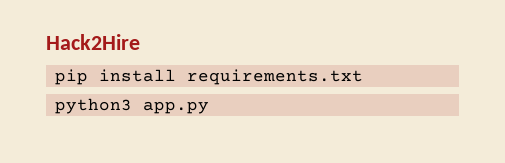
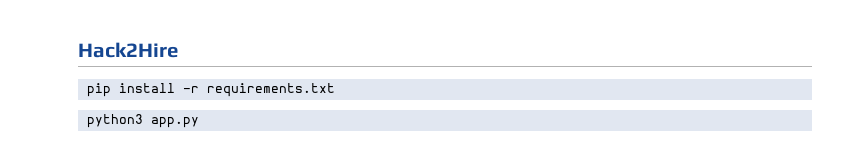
(177, 75) none -> [182,86,199,93] -r

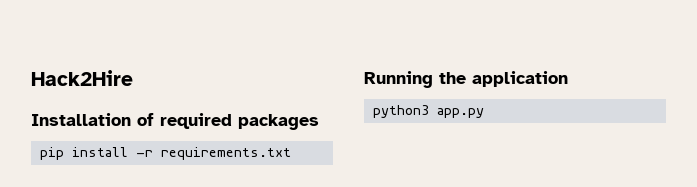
(178, 50) none -> [31,113,319,130] // Installation of required packages
(335, 90) none -> [364,71,568,88] // Running the application

